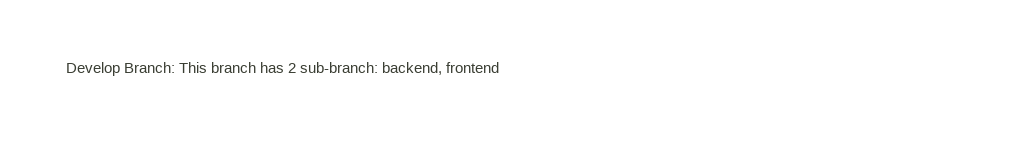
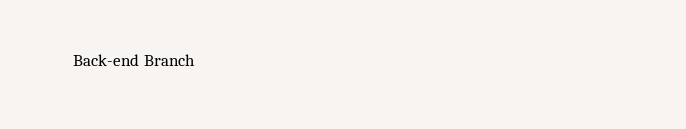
[66,62,500,76] Develop Branch: This branch has 2 sub-branch: backend, frontend -> [73,54,195,66] Back-end Branch

